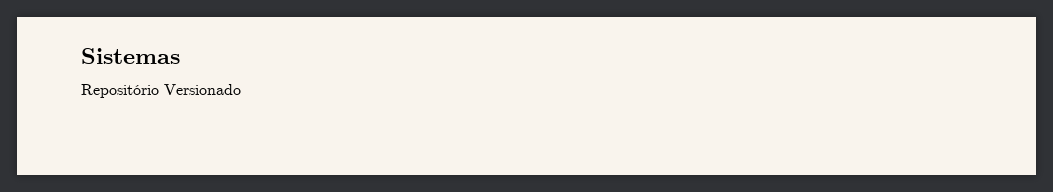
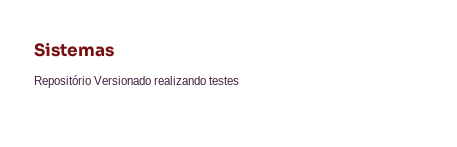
(241, 89) none -> [154,76,240,85] realizando testes

